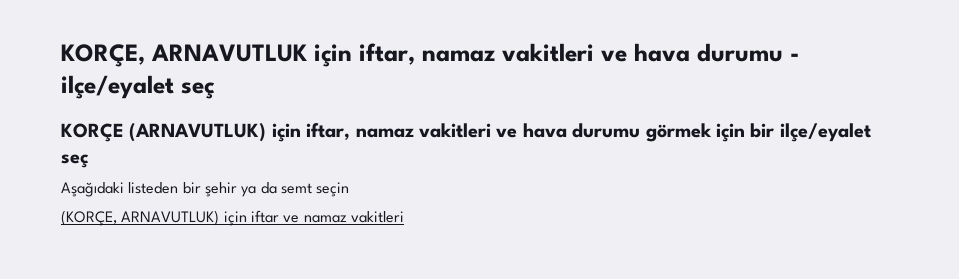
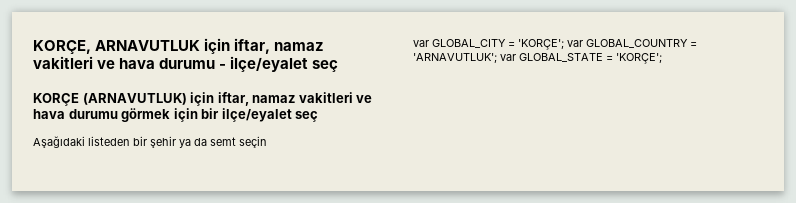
[61,210,404,226] (KORÇE, ARNAVUTLUK) için iftar ve namaz vakitleri -> [413,39,697,50] [413,53,662,64] var GLOBAL_CITY = 'KORÇE'; var GLOBAL_COUNTRY = 'ARNAVUTLUK'; var GLOBAL_STATE = 'KORÇE';

